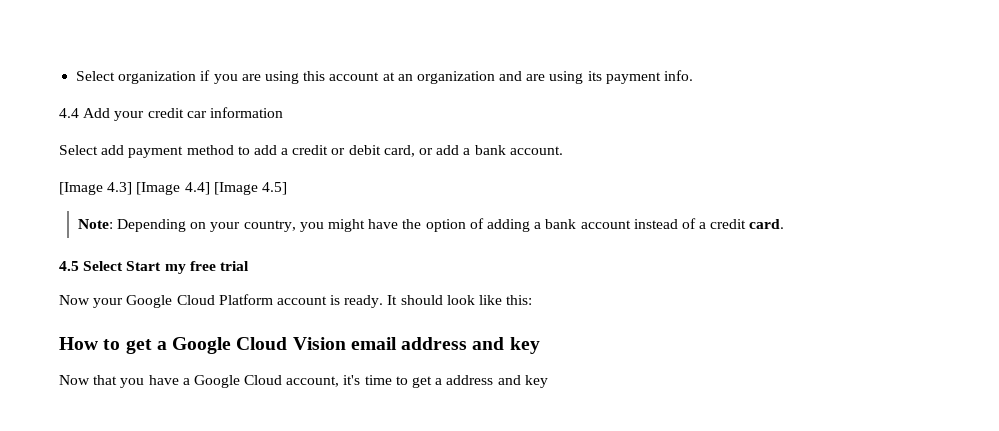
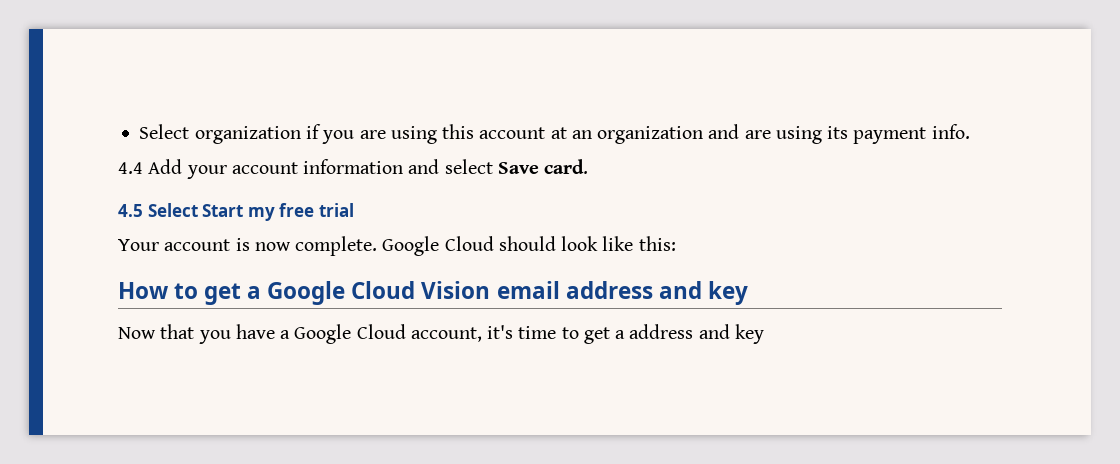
[147,108,207,118] credit car -> [231,162,298,174] account
[59,145,563,158] [59,182,287,195] [77,218,747,232] // Select add payment method to add a credit or debit card, or add a bank account. // [Image 4.3] [Image 4.4] [Image 4.5] // Note: Depending on your country, you might have the option of adding a bank account instead of a credit -> [408,159,539,174] and select Save
[59,294,398,308] Now your Google Cloud Platform account is ready. It -> [118,236,494,256] Your account is now complete. Google Cloud

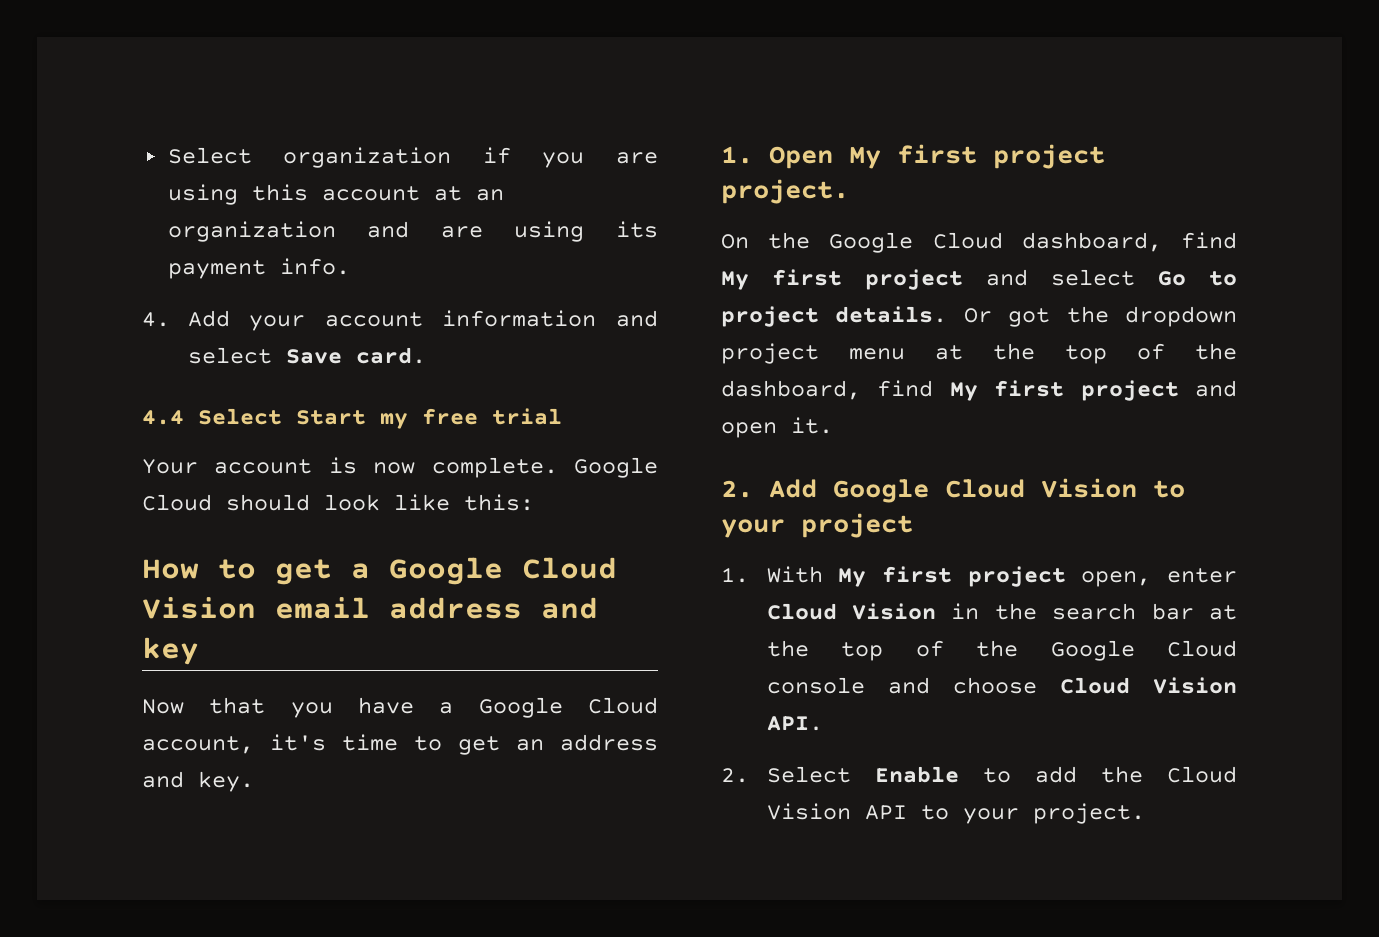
[118,162,143,174] 4.4 -> [142,312,170,327] 4.
[118,204,143,217] 4.5 -> [142,410,184,425] 4.4
[615,324,764,344] a address and key -> [516,734,658,751] [142,771,254,792] [721,144,1105,169] [721,179,849,204] [721,232,1237,253] [721,269,1237,290] [721,306,1237,327] [721,343,1237,364] [721,380,1237,401] [721,417,833,438] [721,478,1185,503] [721,513,913,538] [721,566,1237,587] [766,603,1237,620] [766,640,1237,661] [766,677,1237,694] [766,716,823,731] [721,766,1237,783] [766,803,1145,824] an address and key. // 1. Open My first project project. // On the Google Cloud dashboard, find My first project and select Go to project details. Or got the dropdown project menu at the top of the dashboard, find My first project and open it. // 2. Add Google Cloud Vision to your project // 1. With My first project open, enter Cloud Vision in the search bar at the top of the Google Cloud console and choose Cloud Vision API. // 2. Select Enable to add the Cloud Vision API to your project.

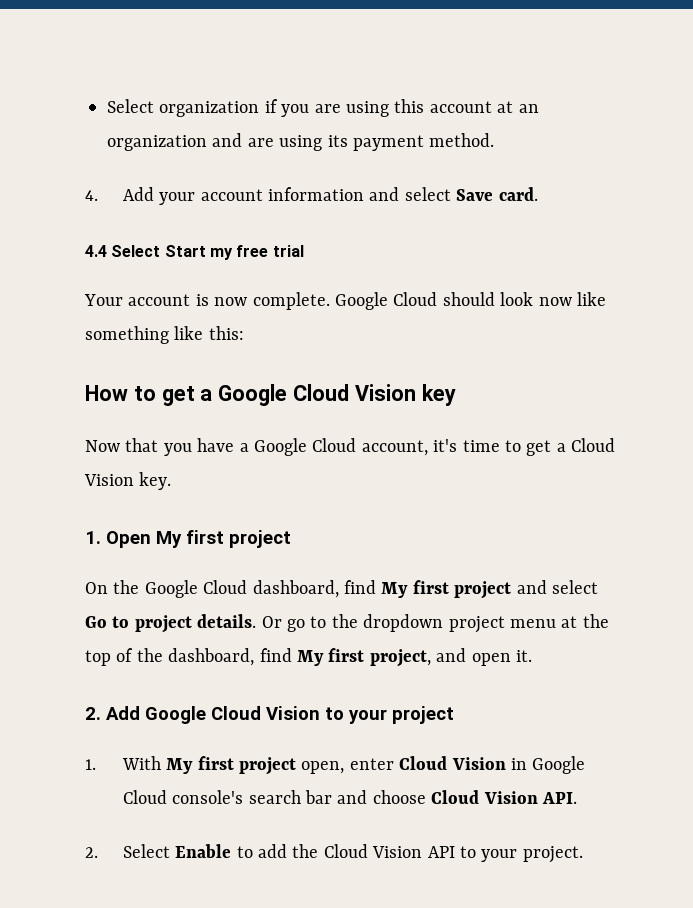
[279,258,350,275] info. -> [429,133,495,147] method.
(380, 502) none -> [538,292,606,306] [85,326,169,344] now like something
[275,597,598,619] email address and -> (416, 392) none
[516,734,658,751] [142,771,184,788] an address and -> [556,438,616,452] [84,474,134,486] a Cloud Vision
[721,179,849,204] project. -> (291, 539) none
[1008,308,1051,327] got -> [287,616,327,632] go to
[1080,380,1179,401] project -> [369,649,431,667] project,
[994,603,1237,620] [766,640,1237,661] [766,677,865,694] the search bar at the top of the Google Cloud console -> [532,756,586,774] [122,790,332,804] Google Cloud console's search bar

